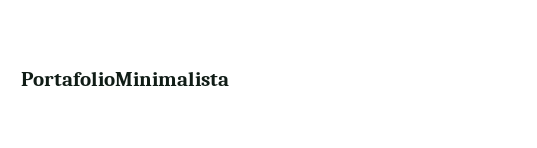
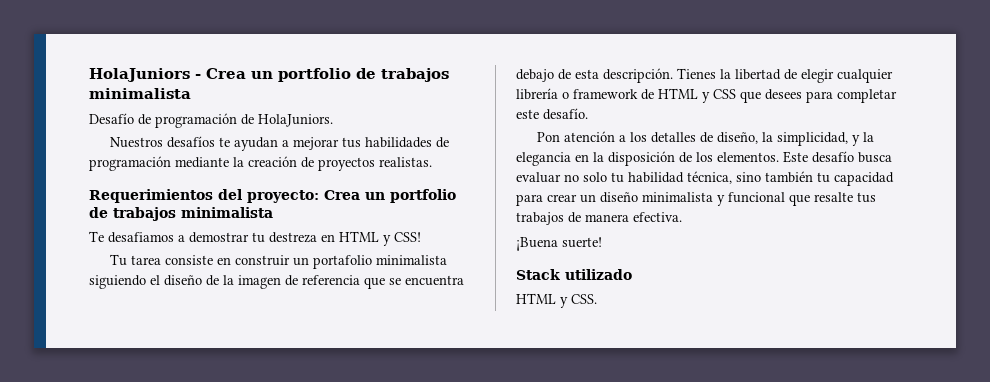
[21,71,229,86] PortafolioMinimalista -> [89,68,449,82] [89,88,191,99] [89,113,333,128] [109,136,449,151] [89,156,432,171] [89,189,456,203] [89,207,273,221] [89,231,421,246] [109,254,447,269] [89,275,464,289] [516,68,893,83] [516,88,897,103] [516,108,588,120] [536,131,874,146] [516,151,892,166] [516,171,894,186] [516,192,876,206] [516,212,682,225] [516,237,602,251] [516,269,632,280] [516,293,597,308] HolaJuniors - Crea un portfolio de trabajos minimalista // Desafío de programación de HolaJuniors. // Nuestros desafíos te ayudan a mejorar tus habilidades de programación mediante la creación de proyectos realistas. // Requerimientos del proyecto: Crea un portfolio de trabajos minimalista // Te desafiamos a demostrar tu destreza en HTML y CSS! // Tu tarea consiste en construir un portafolio minimalista siguiendo el diseño de la imagen de referencia que se encuentra debajo de esta descripción. Tienes la libertad de elegir cualquier librería o framework de HTML y CSS que desees para completar este desafío. // Pon atención a los detalles de diseño, la simplicidad, y la elegancia en la disposición de los elementos. Este desafío busca evaluar no solo tu habilidad técnica, sino también tu capacidad para crear un diseño minimalista y funcional que resalte tus trabajos de manera efectiva. // ¡Buena suerte! // Stack utilizado // HTML y CSS.

